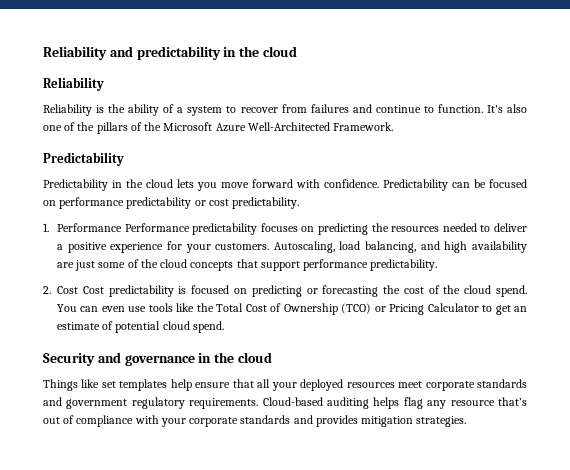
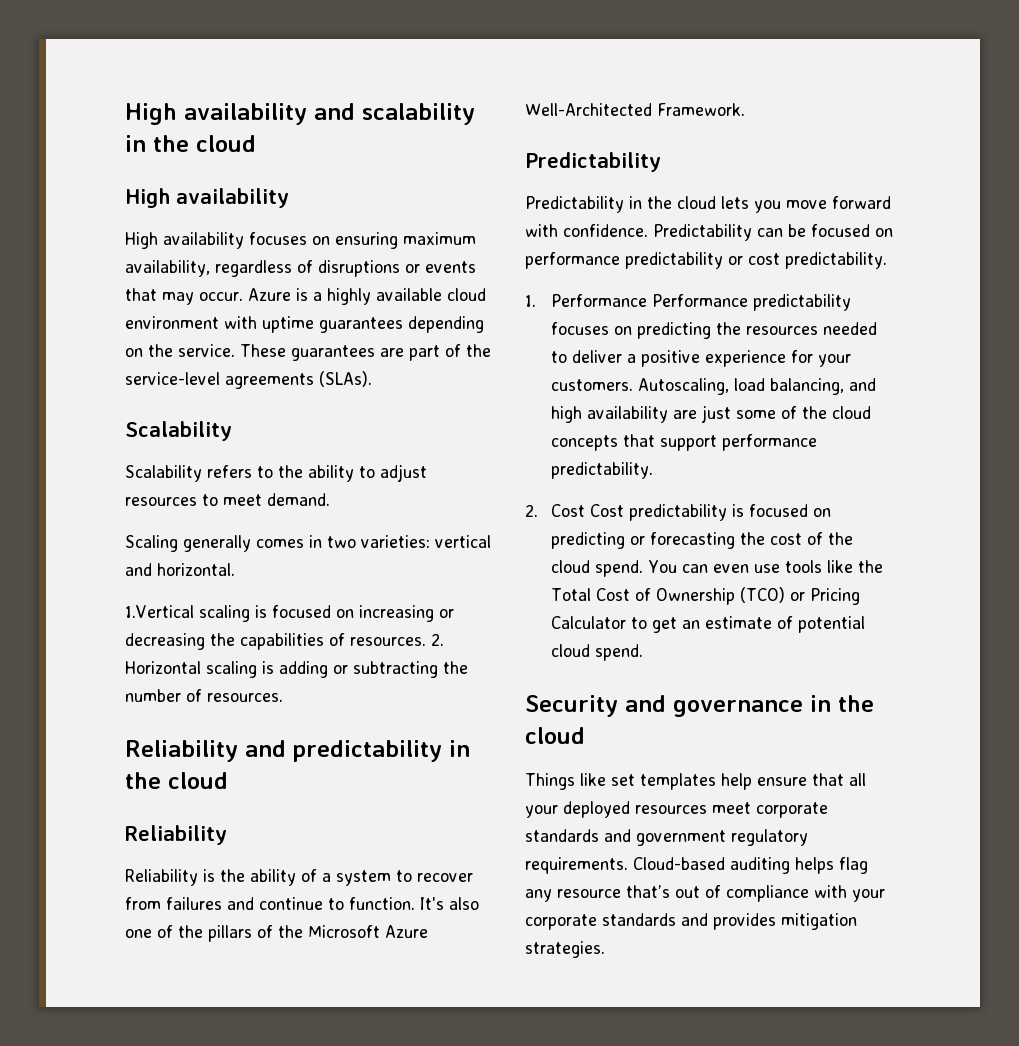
(43, 53) none -> [125,103,475,125] [125,135,256,152] [125,188,289,208] [125,232,476,249] [125,260,476,277] [125,288,486,305] [125,316,484,333] [125,344,491,361] [125,371,372,389] [125,421,232,441] [125,464,427,482] [125,493,330,506] [125,535,491,552] [125,563,235,576] [125,605,454,622] [125,633,444,650] [125,661,468,678] [125,689,283,702] High availability and scalability in the cloud // High availability // High availability focuses on ensuring maximum availability, regardless of disruptions or events that may occur. Azure is a highly available cloud environment with uptime guarantees depending on the service. These guarantees are part of the service-level agreements (SLAs). // Scalability // Scalability refers to the ability to adjust resources to meet demand. // Scaling generally comes in two varieties: vertical and horizontal. // 1.Vertical scaling is focused on increasing or decreasing the capabilities of resources. 2. Horizontal scaling is adding or subtracting the number of resources. //

